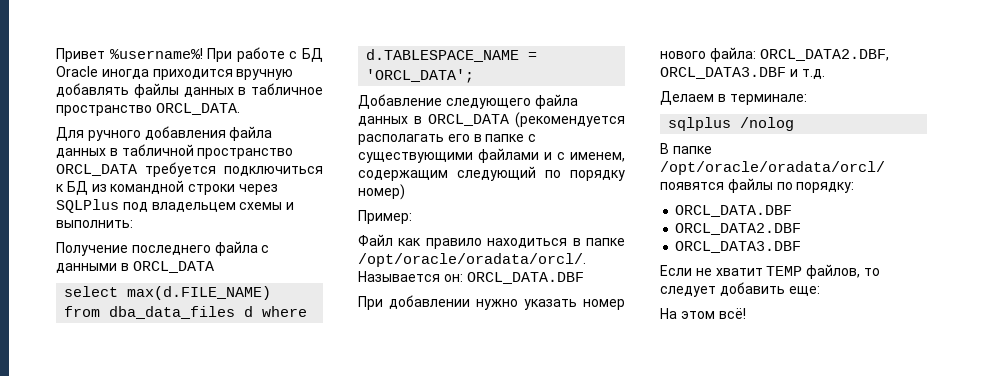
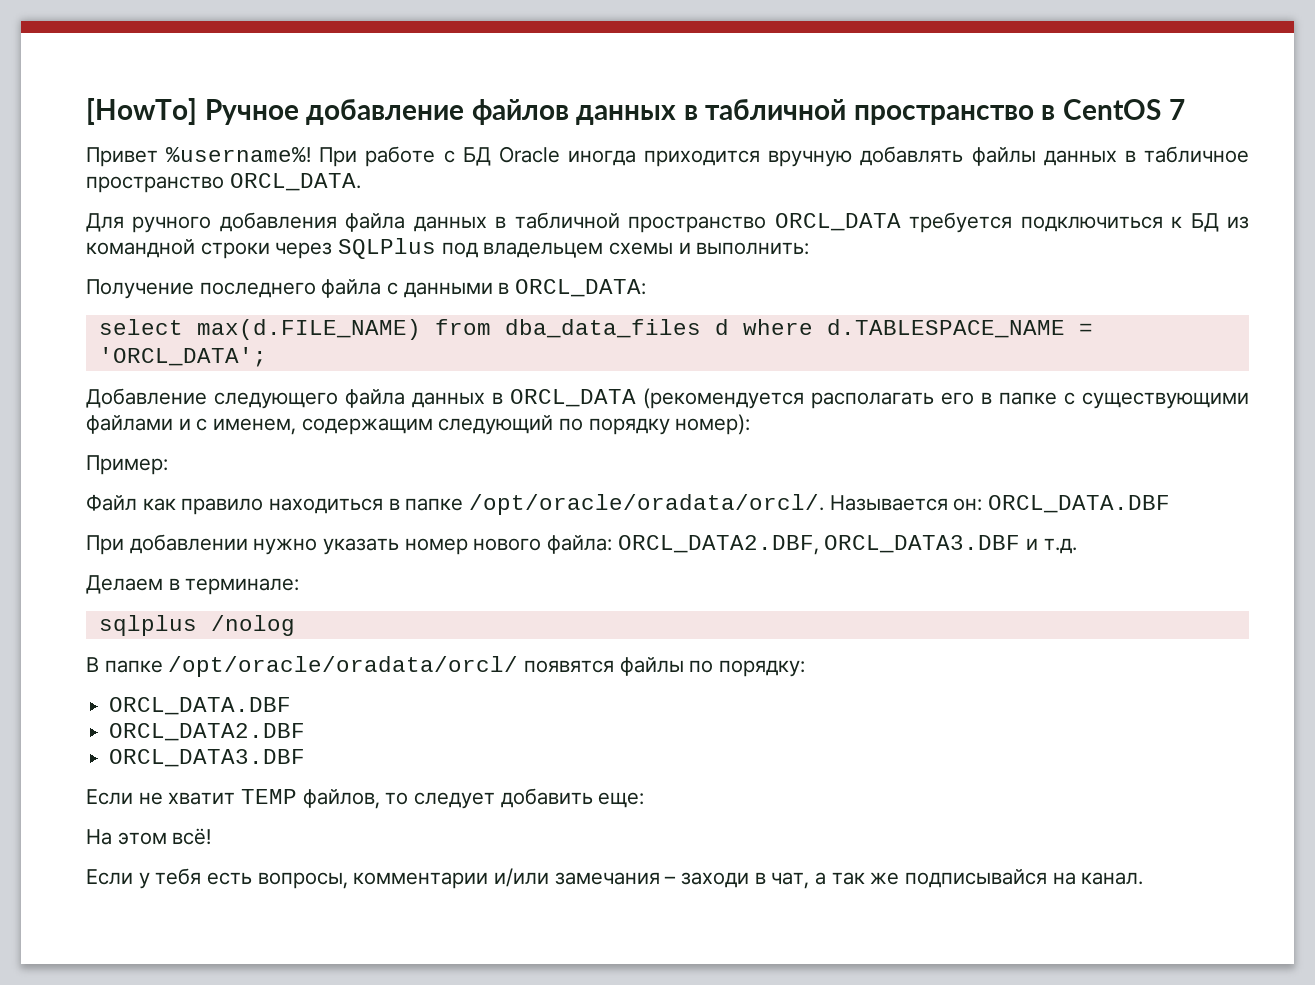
(56, 55) none -> [86,98,1185,125] [HowTo] Ручное добавление файлов данных в табличной пространство в CentOS 7 //
[132,261,214,273] ORCL_DATA -> [515,279,647,297] ORCL_DATA:
[358,184,405,200] номер) -> [675,414,751,435] номер):
(746, 313) none -> [86,868,1144,889] // Если у тебя есть вопросы, комментарии и/или замечания – заходи в чат, а так же подписывайся на канал.

